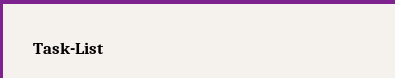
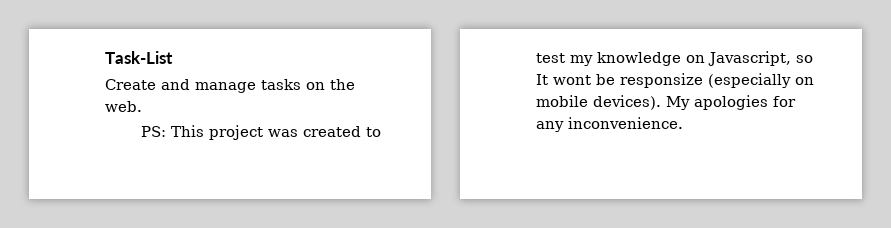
(104, 48) none -> [105,79,355,93] [105,101,142,112] [140,125,381,140] [536,51,813,66] [536,73,814,88] [536,95,796,110] [536,117,683,132] // Create and manage tasks on the web. // PS: This project was created to test my knowledge on Javascript, so It wont be responsize (especially on mobile devices). My apologies for any inconvenience.

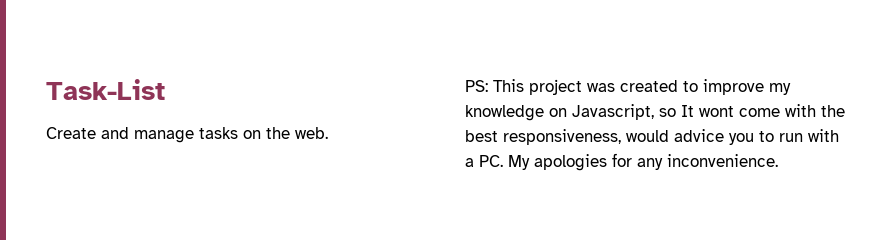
[536,53,565,63] test -> [703,79,764,95] improve
[596,73,814,88] [536,95,661,110] be responsize (especially on mobile devices). -> [739,104,845,117] [465,129,839,145] [465,155,503,167] come with the best responsiveness, would advice you to run with a PC.

